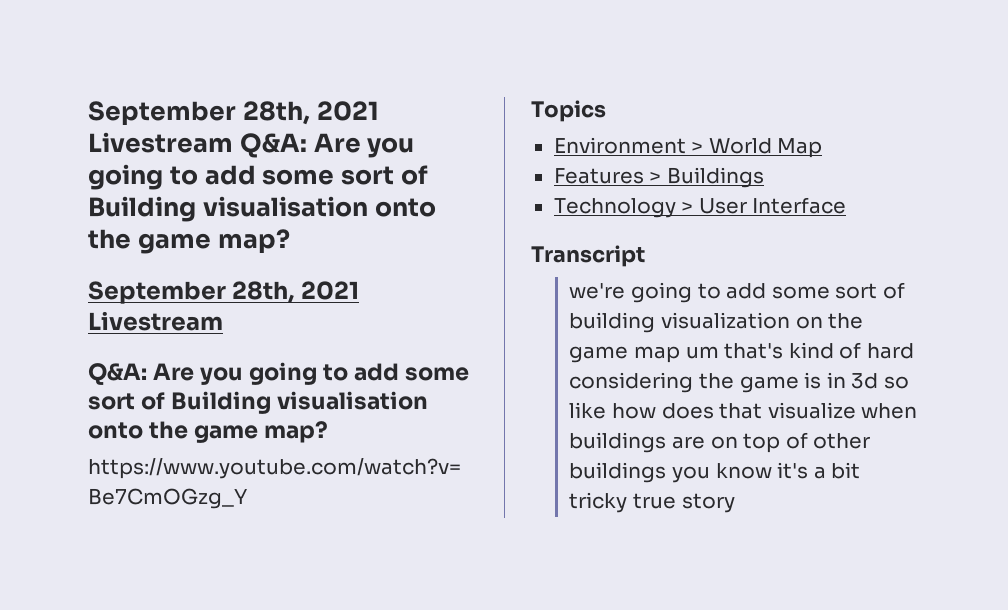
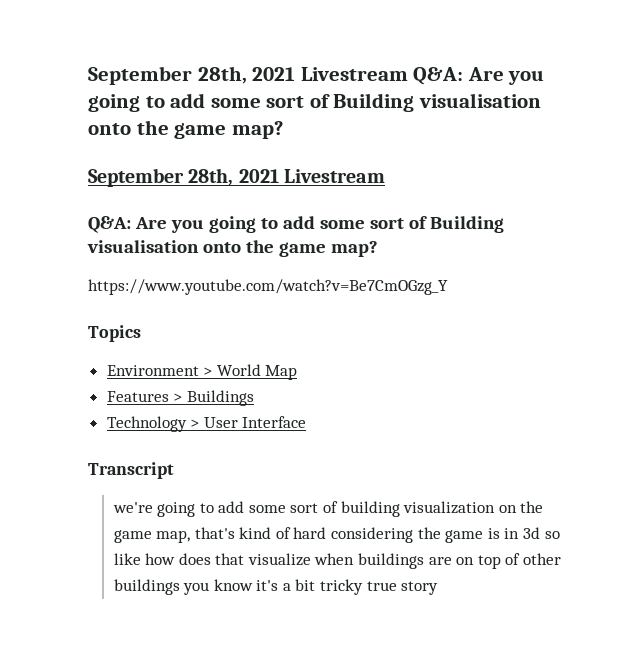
[633,346,719,363] map um -> [156,530,191,543] map,

